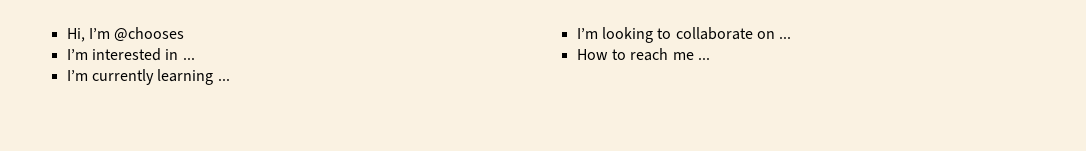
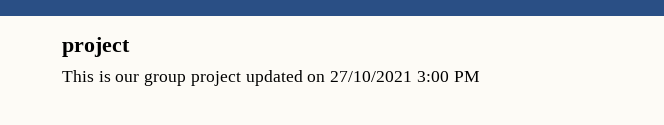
[66,27,185,42] [66,48,195,61] [66,69,230,85] [576,27,792,43] [576,48,710,61] Hi, I’m @chooses // I’m interested in ... // I’m currently learning ... // I’m looking to collaborate on ... // How to reach me ... -> [62,37,130,57] [62,70,480,86] project // This is our group project updated on 27/10/2021 3:00 PM

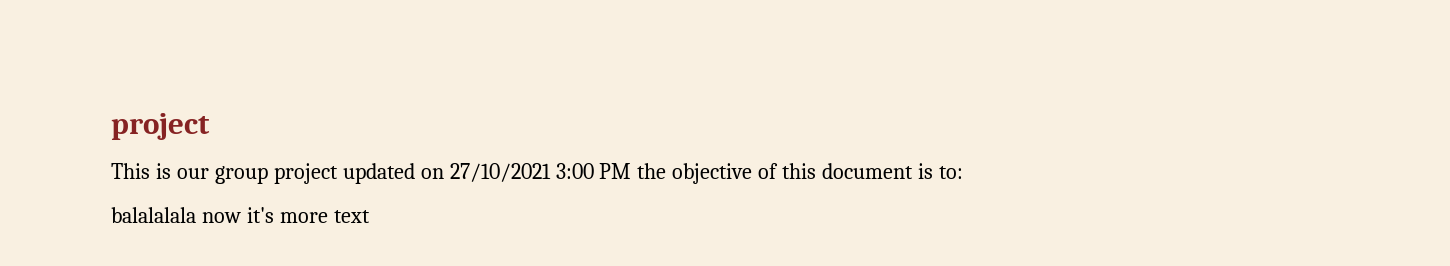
(480, 76) none -> [637,163,964,184] [111,207,370,223] the objective of this document is to: // balalalala now it's more text

